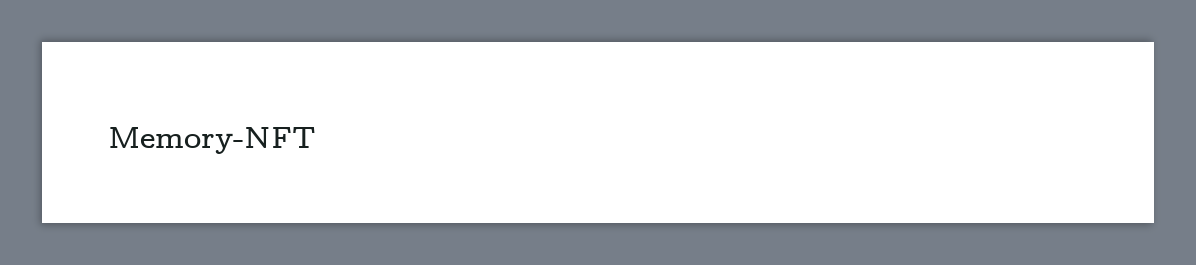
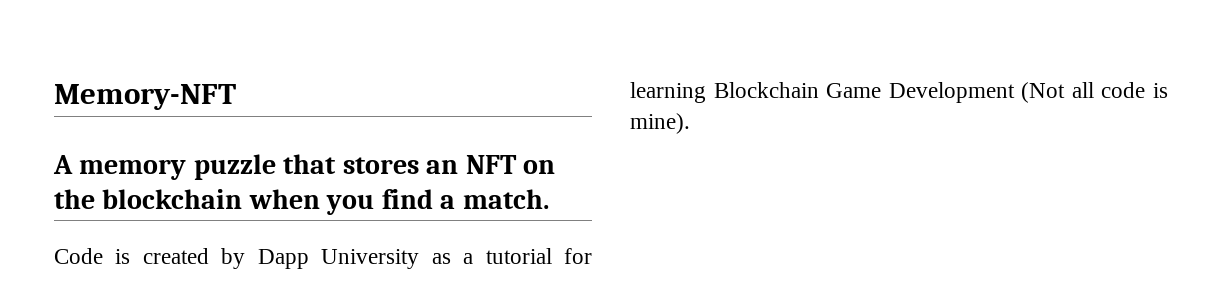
(316, 140) none -> [53,154,555,180] [54,189,549,215] [54,248,592,269] [630,82,1168,103] [630,113,690,134] // A memory puzzle that stores an NFT on the blockchain when you find a match. // Code is created by Dapp University as a tutorial for learning Blockchain Game Development (Not all code is mine).

